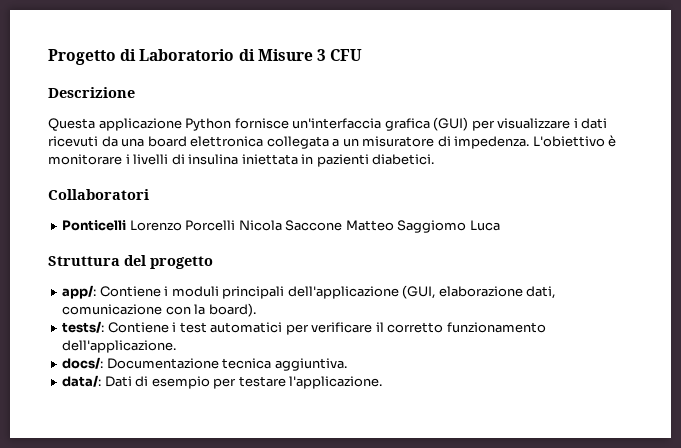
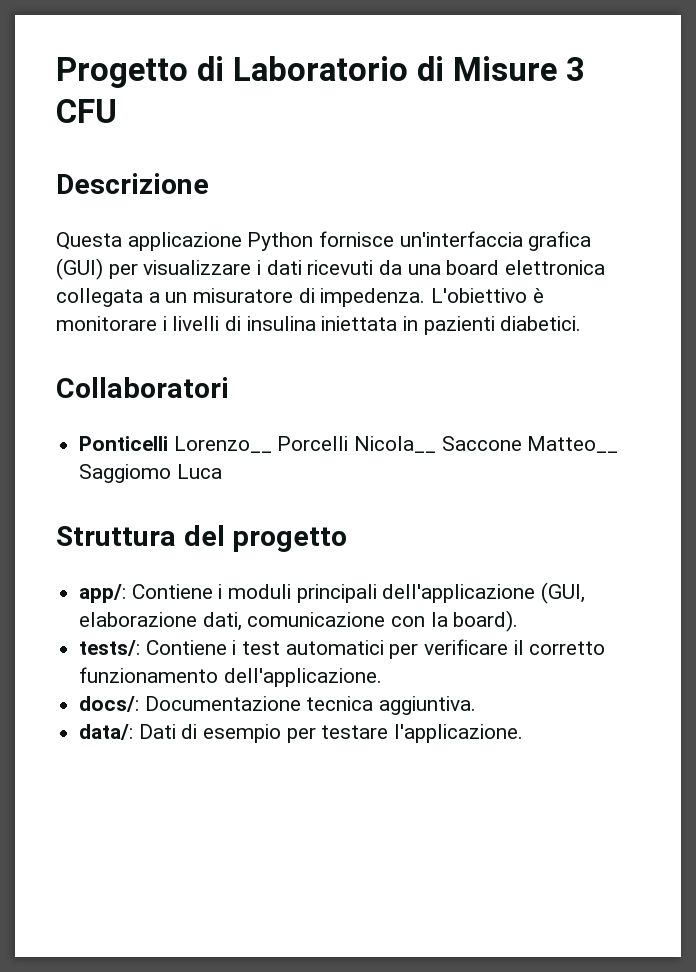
[129,220,394,231] Lorenzo Porcelli Nicola Saccone Matteo -> [173,436,619,453] Lorenzo__ Porcelli Nicola__ Saccone Matteo__

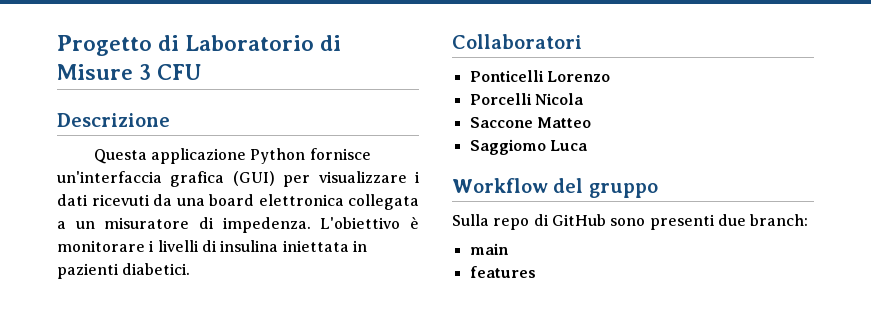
[173,436,619,453] [79,464,222,483] [56,525,348,552] [79,582,586,604] [79,610,519,632] [79,639,606,659] [79,667,382,687] [79,696,477,715] [79,724,524,743] Lorenzo__ Porcelli Nicola__ Saccone Matteo__ Saggiomo Luca // Struttura del progetto // app/: Contiene i moduli principali dell'applicazione (GUI, elaborazione dati, comunicazione con la board). // tests/: Contiene i test automatici per verificare il corretto funzionamento dell'applicazione. // docs/: Documentazione tecnica aggiuntiva. // data/: Dati di esempio per testare l'applicazione. -> [546,71,610,82] [469,93,584,105] [469,117,591,128] [469,139,588,155] [452,178,658,198] [452,214,809,230] [469,243,509,255] [469,266,536,278] Lorenzo // Porcelli Nicola // Saccone Matteo // Saggiomo Luca // Workflow del gruppo // Sulla repo di GitHub sono presenti due branch: // main // features

